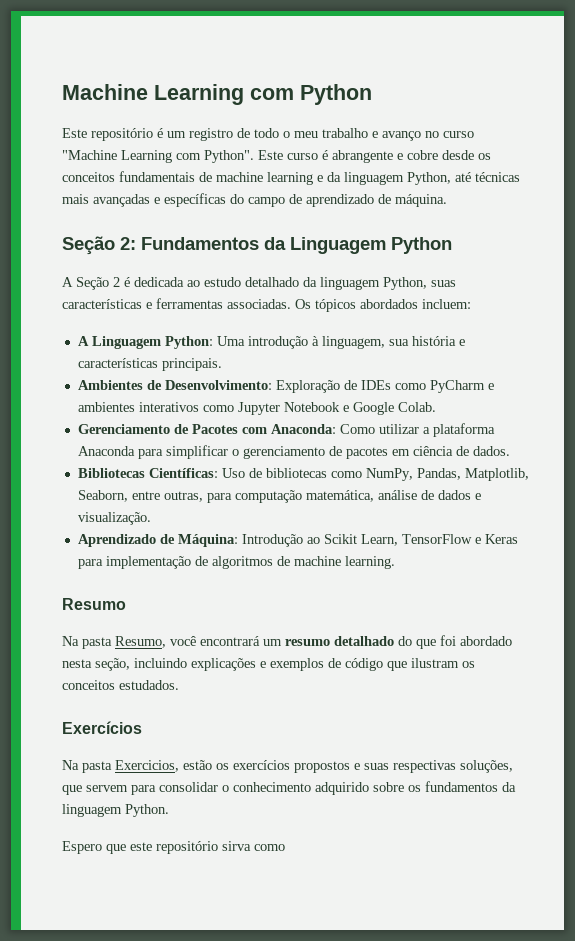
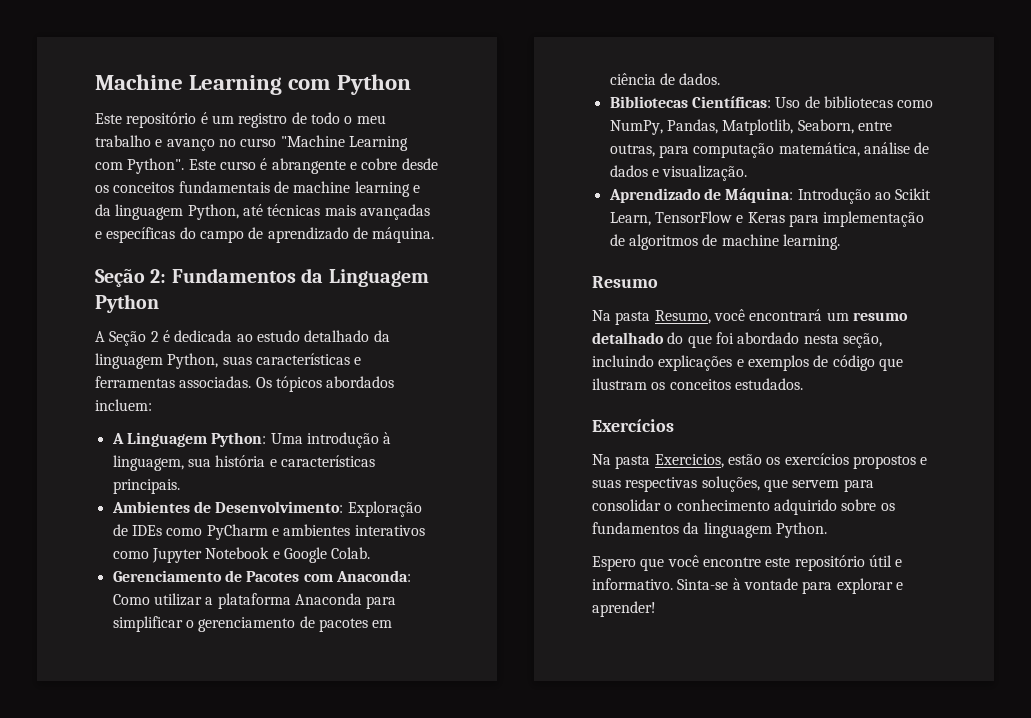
[130,841,285,854] este repositório sirva como -> [667,555,903,571] [592,578,903,594] [592,601,656,617] você encontre este repositório útil e informativo. Sinta-se à vontade para explorar e aprender!

